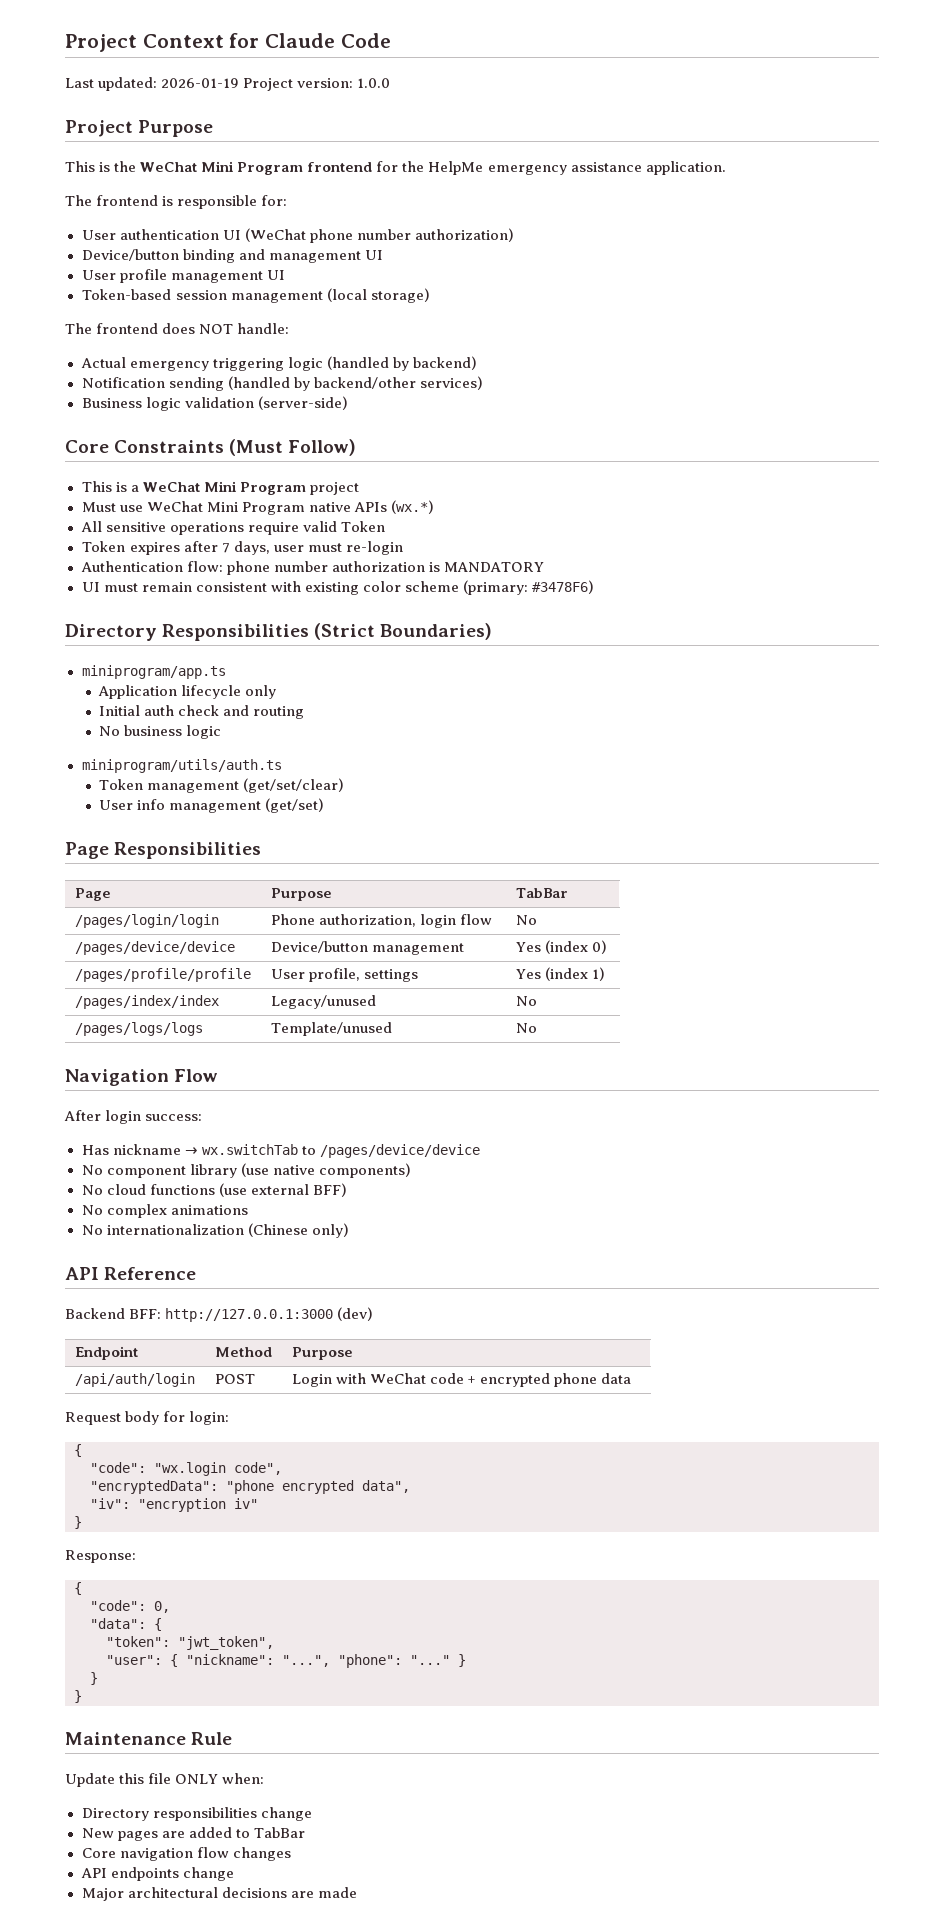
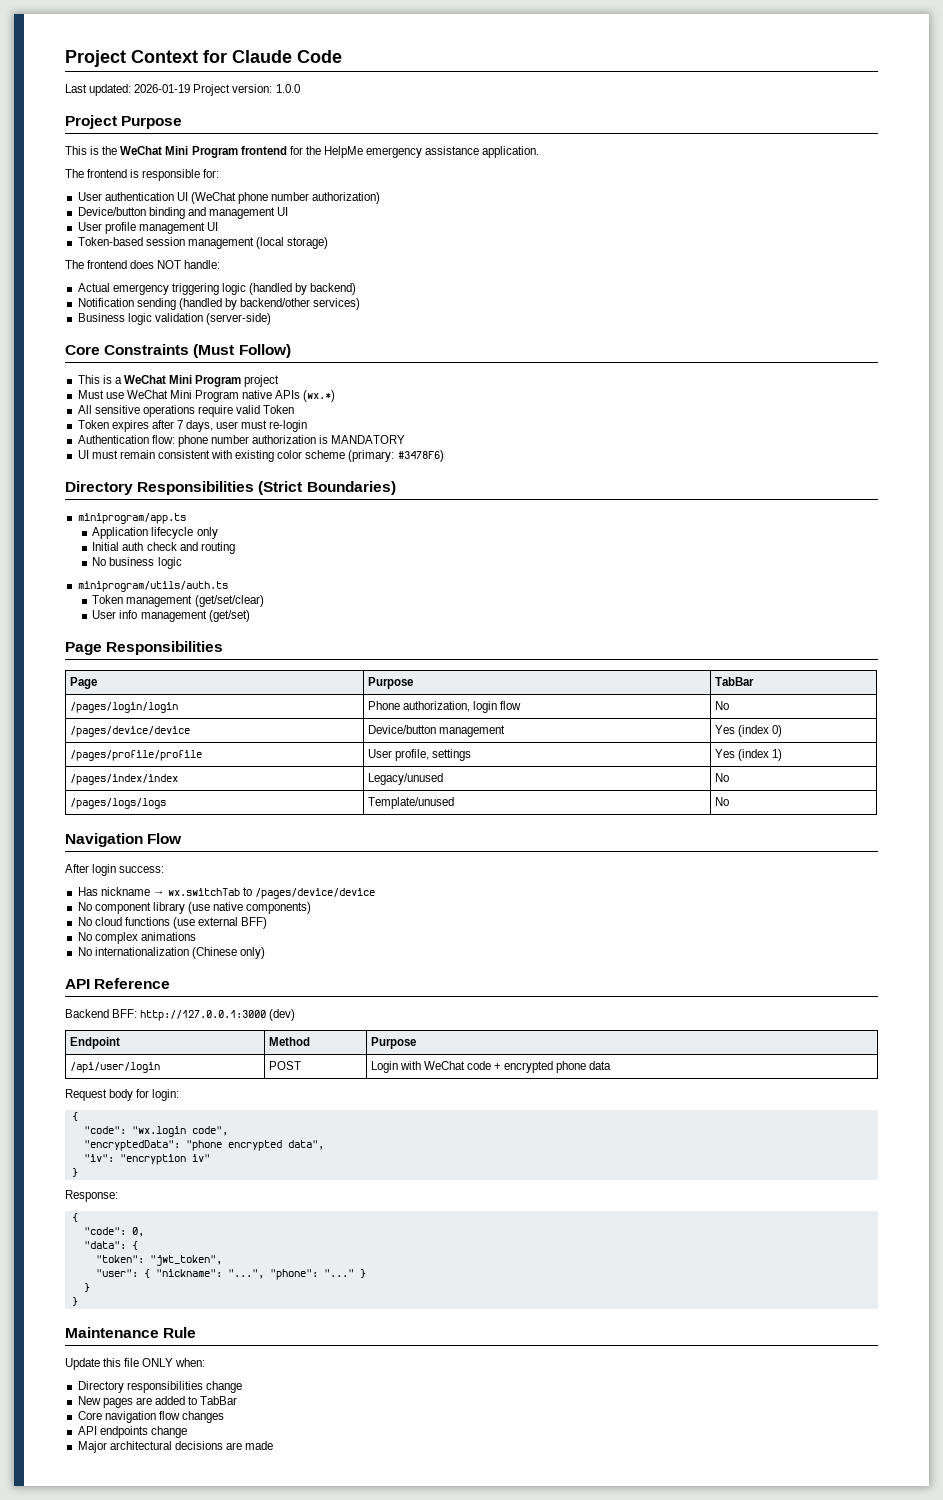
[74,1373,195,1387] /api/auth/login -> [69,1062,160,1073] /api/user/login

